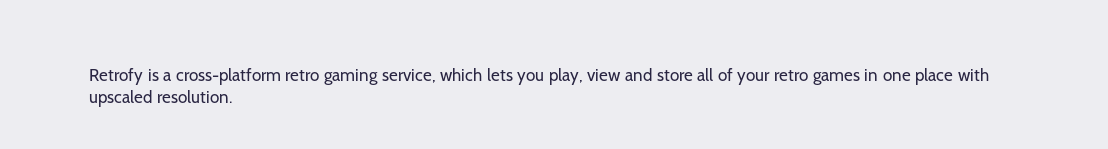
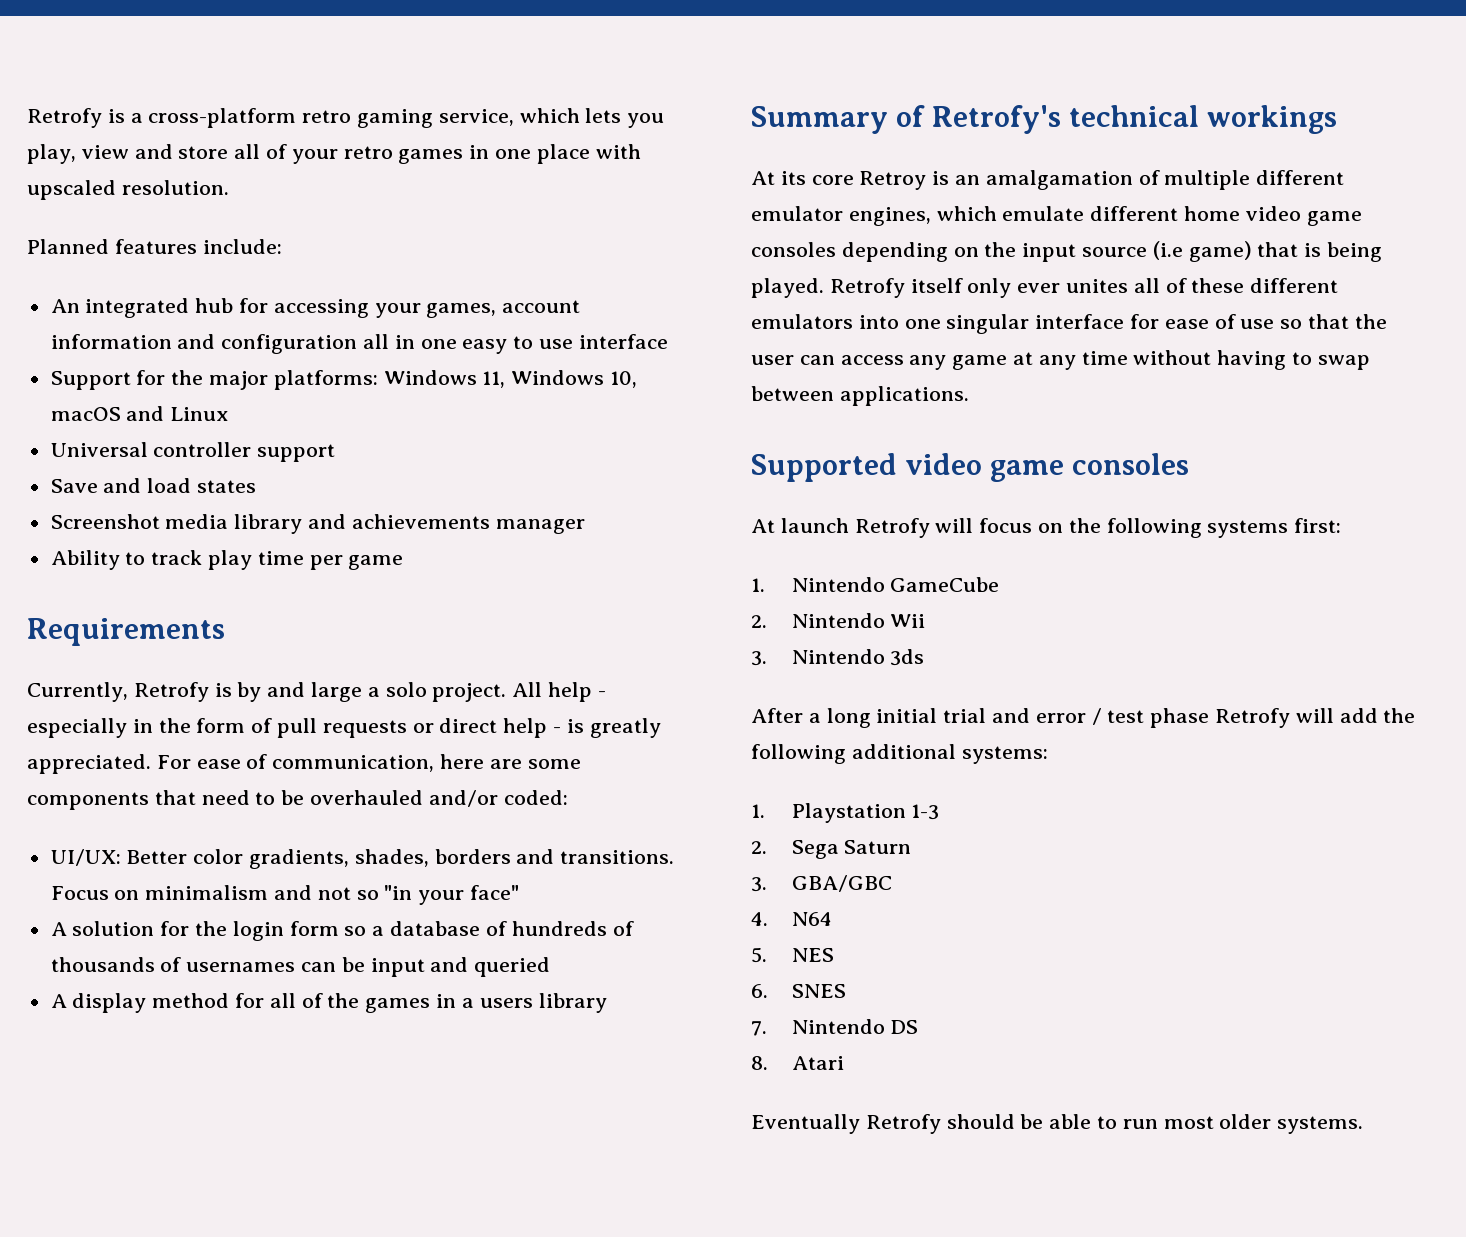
(232, 96) none -> [27,239,282,254] [50,298,581,318] [50,334,668,354] [50,370,638,390] [50,406,229,421] [50,442,336,462] [50,478,257,493] [50,514,585,534] [50,550,404,570] [27,618,225,646] [27,682,606,702] [27,718,661,738] [27,754,581,774] [27,790,568,810] [50,849,675,869] [50,885,520,905] [50,921,634,941] [50,957,551,977] [50,993,607,1013] [751,105,1338,134] [751,170,1345,190] [751,206,1362,226] [751,241,1383,262] [751,278,1339,298] [751,314,1387,334] [751,350,1370,370] [751,386,969,406] [751,453,1190,482] [751,518,1342,538] [751,577,1000,592] [751,613,926,628] [751,649,925,666] [751,708,1416,728] [751,744,1048,764] [751,803,940,823] [751,840,912,859] [751,875,892,892] [751,912,832,926] [751,947,834,963] [751,984,846,998] [751,1019,919,1036] [751,1056,844,1070] [751,1114,1364,1134] // Planned features include: // An integrated hub for accessing your games, account information and configuration all in one easy to use interface // Support for the major platforms: Windows 11, Windows 10, macOS and Linux // Universal controller support // Save and load states // Screenshot media library and achievements manager // Ability to track play time per game // Requirements // Currently, Retrofy is by and large a solo project. All help - especially in the form of pull requests or direct help - is greatly appreciated. For ease of communication, here are some components that need to be overhauled and/or coded: // UI/UX: Better color gradients, shades, borders and transitions. Focus on minimalism and not so "in your face" // A solution for the login form so a database of hundreds of thousands of usernames can be input and queried // A display method for all of the games in a users library // Summary of Retrofy's technical workings // At its core Retroy is an amalgamation of multiple different emulator engines, which emulate different home video game consoles depending on the input source (i.e game) that is being played. Retrofy itself only ever unites all of these different emulators into one singular interface for ease of use so that the user can access any game at any time without having to swap between applications. // Supported video game consoles // At launch Retrofy will focus on the following systems first: // 1. Nintendo GameCube // 2. Nintendo Wii // 3. Nintendo 3ds // After a long initial trial and error / test phase Retrofy will add the following additional systems: // 1. Playstation 1-3 // 2. Sega Saturn // 3. GBA/GBC // 4. N64 // 5. NES // 6. SNES // 7. Nintendo DS // 8. Atari // Eventually Retrofy should be able to run most older systems.

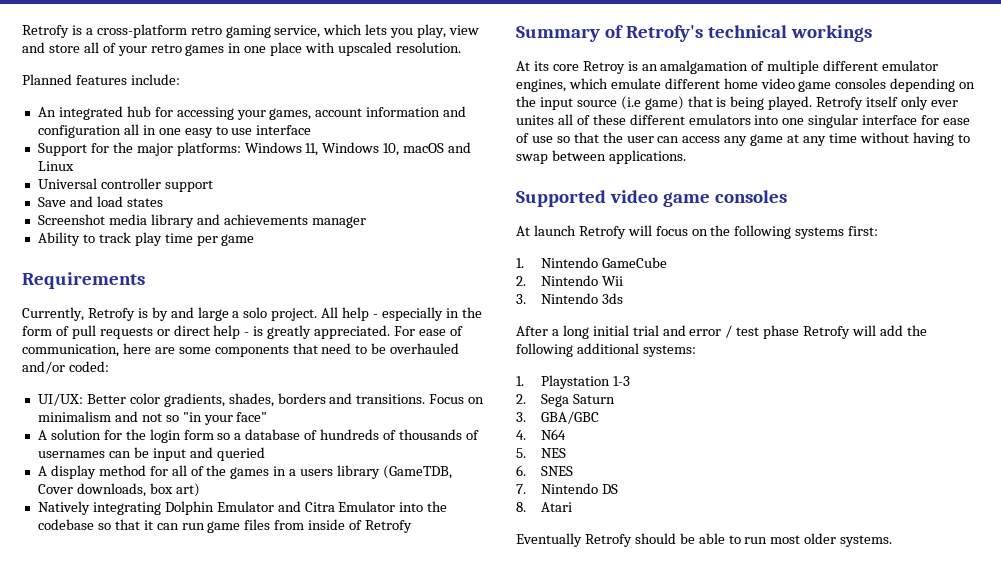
(607, 1003) none -> [382,465,452,479] [37,483,200,497] [37,501,448,515] [37,519,413,533] (GameTDB, Cover downloads, box art) // Natively integrating Dolphin Emulator and Citra Emulator into the codebase so that it can run game files from inside of Retrofy

